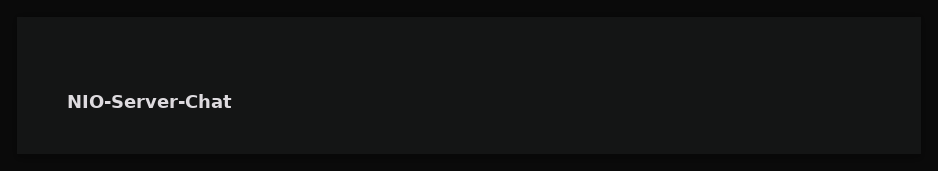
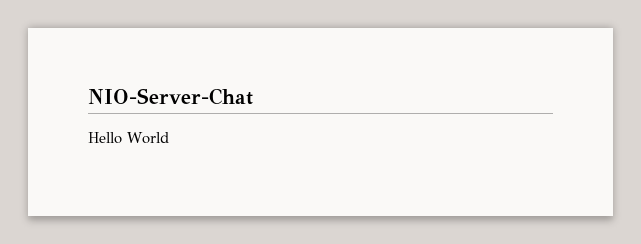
(232, 101) none -> [88,132,169,144] // Hello World

